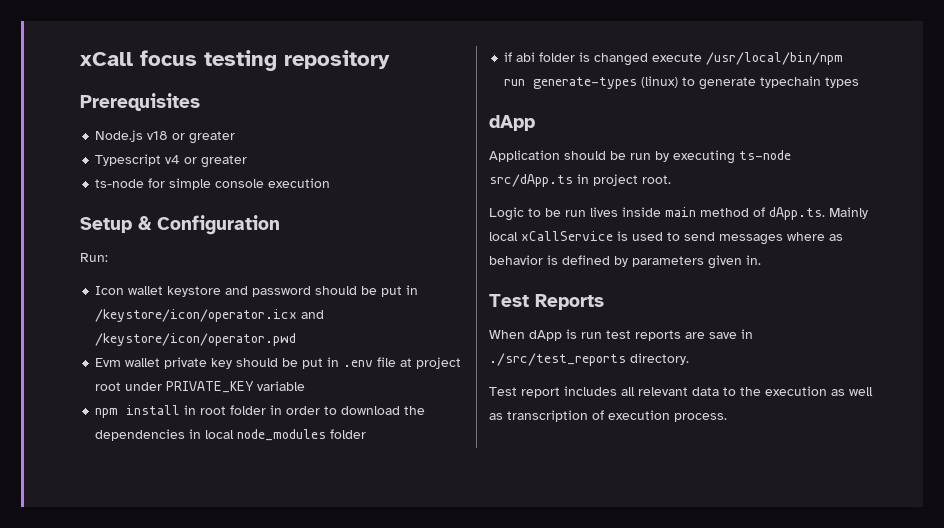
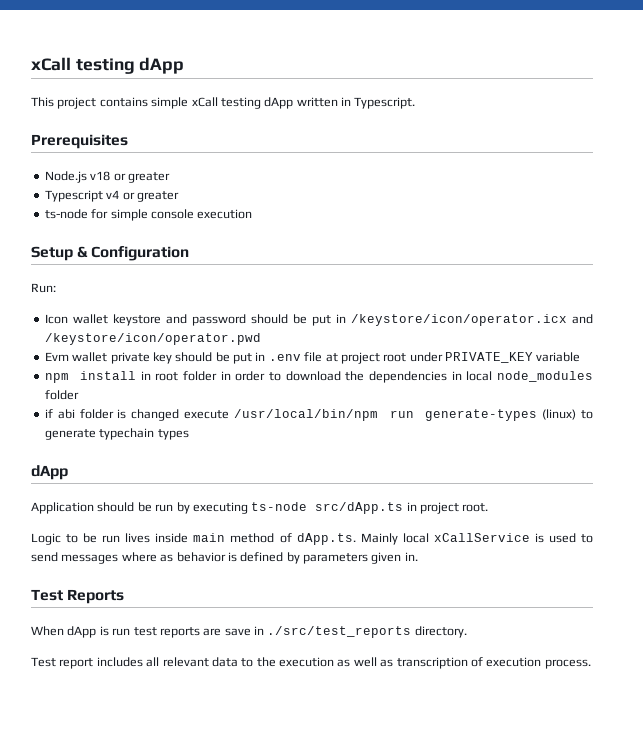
[80,50,390,71] xCall focus testing repository -> [31,57,185,74] [31,97,416,109] xCall testing dApp // This project contains simple xCall testing dApp written in Typescript.

